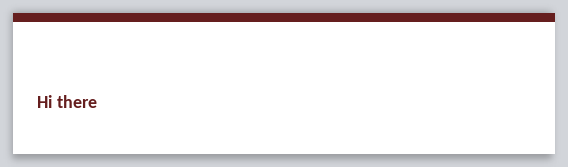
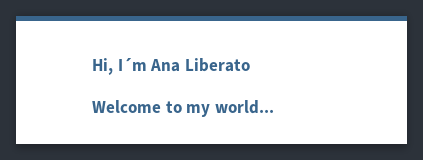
[37,95,97,108] Hi there -> [92,58,250,75] [92,100,274,117] Hi, I´m Ana Liberato // Welcome to my world...

